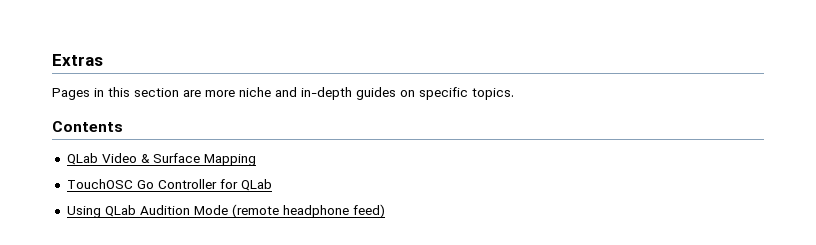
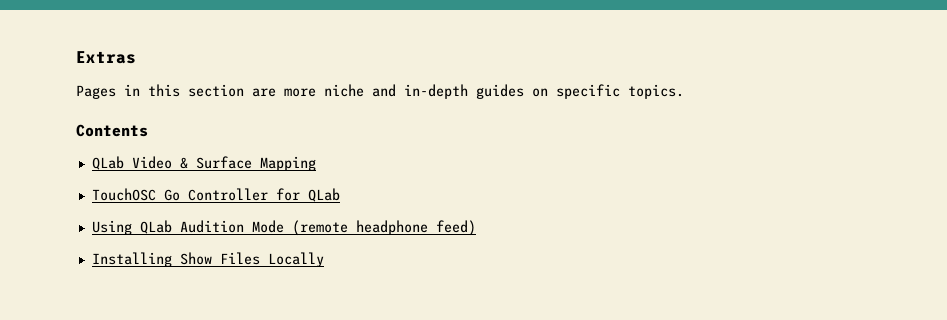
(385, 211) none -> [91,252,324,267] // Installing Show Files Locally

